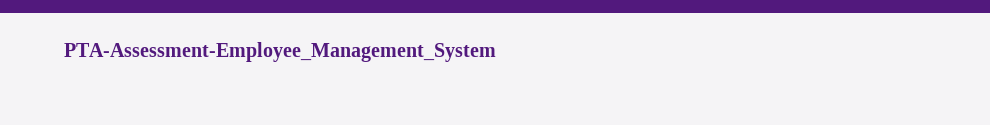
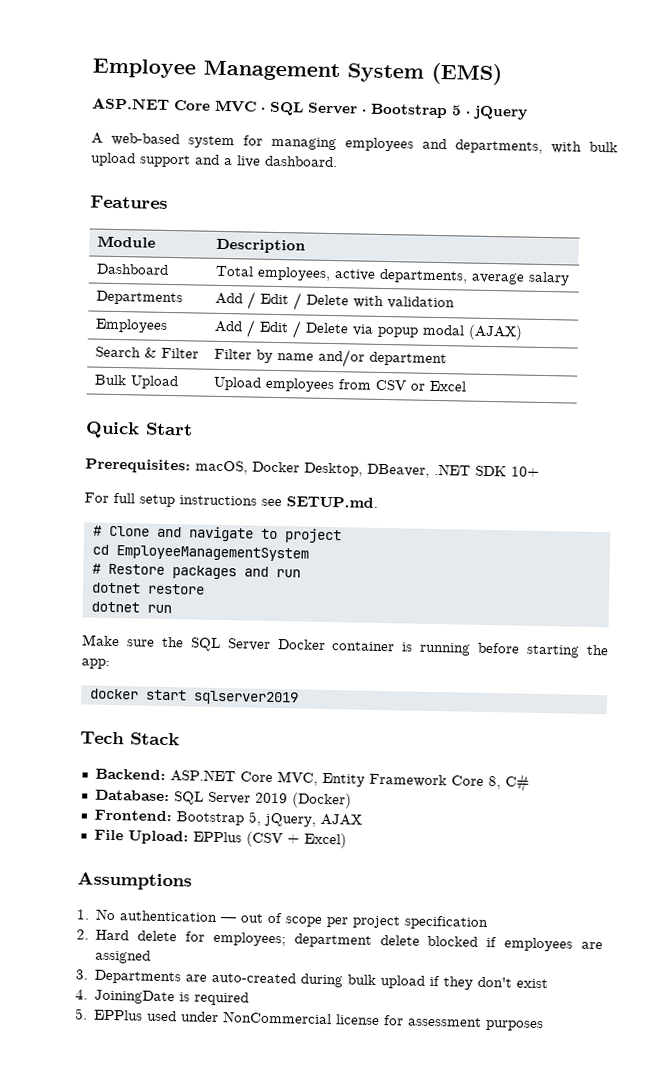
[64,42,496,62] PTA-Assessment-Employee_Management_System -> [92,58,502,86] [92,97,528,120] [91,132,618,154] [90,152,338,168] [90,195,168,209] [96,235,156,248] [215,238,306,254] [95,263,169,275] [214,265,570,286] [95,290,183,306] [214,291,455,311] [94,318,168,333] [213,319,523,341] [94,346,199,359] [213,348,447,368] [93,374,179,390] [212,376,467,393] [85,421,193,439] [85,458,540,478] [84,492,378,508] [92,525,342,544] [91,544,309,562] [91,563,301,580] [91,582,205,595] [90,601,172,614] [82,634,610,658] [81,658,110,669] [89,688,299,706] [80,731,180,746] [94,768,530,793] [94,789,352,809] [93,809,362,827] [93,829,347,849] [77,871,192,891] [76,908,490,931] [76,929,603,952] [95,949,152,964] [75,969,549,990] [75,989,250,1006] [75,1008,545,1032] Employee Management System (EMS) // ASP.NET Core MVC · SQL Server · Bootstrap 5 · jQuery // A web-based system for managing employees and departments, with bulk upload support and a live dashboard. // Features // Module | Description // Dashboard | Total employees, active departments, average salary // Departments | Add / Edit / Delete with validation // Employees | Add / Edit / Delete via popup modal (AJAX) // Search & Filter | Filter by name and/or department // Bulk Upload | Upload employees from CSV or Excel // Quick Start // Prerequisites: macOS, Docker Desktop, DBeaver, .NET SDK 10+ // For full setup instructions see SETUP.md. // # Clone and navigate to project // cd EmployeeManagementSystem // # Restore packages and run // dotnet restore // dotnet run // Make sure the SQL Server Docker container is running before starting the app: // docker start sqlserver2019 // Tech Stack // Backend: ASP.NET Core MVC, Entity Framework Core 8, C# // Database: SQL Server 2019 (Docker) // Frontend: Bootstrap 5, jQuery, AJAX // File Upload: EPPlus (CSV + Excel) // Assumptions // 1. No authentication — out of scope per project specification // 2. Hard delete for employees; department delete blocked if employees are assigned // 3. Departments are auto-created during bulk upload if they don't exist // 4. JoiningDate is required // 5. EPPlus used under NonCommercial license for assessment purposes

